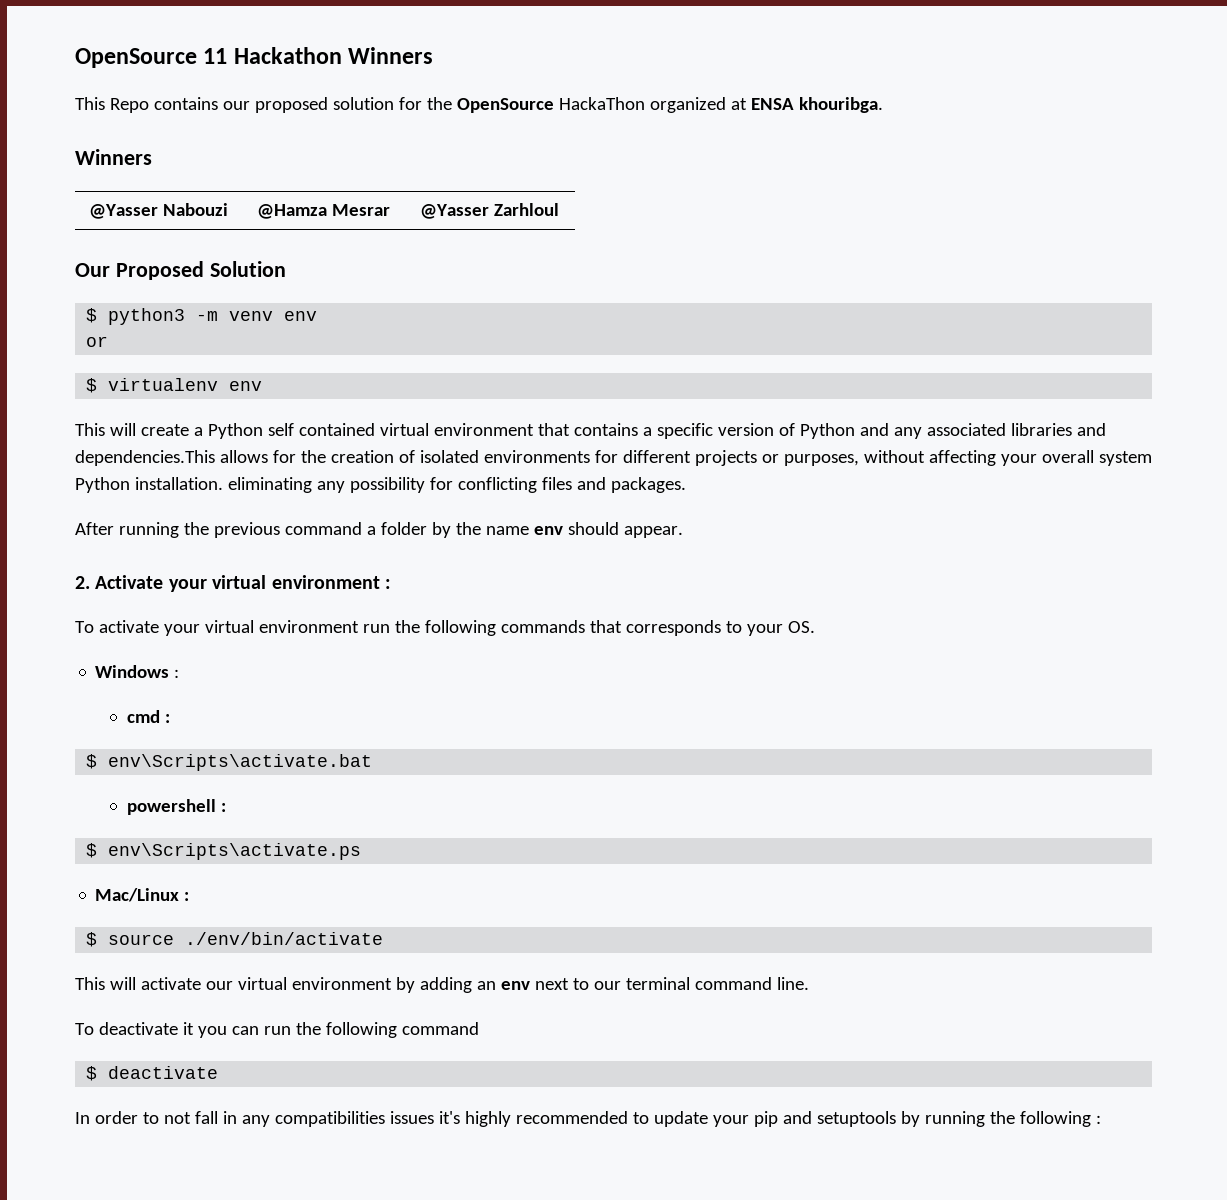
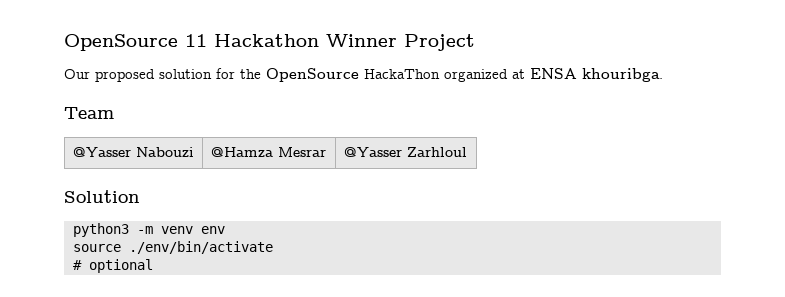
[348,47,434,64] [75,97,250,113] Winners // This Repo contains our -> [326,34,475,51] [64,69,90,79] Winner Project // Our
[75,149,152,165] Winners -> [64,107,114,119] Team
[75,261,204,280] Our Proposed -> (467, 152) none
[86,308,98,323] $ -> (140, 196) none
[86,336,109,347] [86,378,263,393] [75,423,1106,439] [75,450,1152,466] [75,477,686,493] [75,522,683,538] [75,575,391,592] [75,620,815,636] [95,665,180,678] [127,710,171,723] [86,754,373,771] [127,799,227,815] [86,843,362,860] [95,888,190,902] [86,932,384,947] [75,977,809,993] [75,1022,479,1038] [86,1066,219,1081] [75,1111,1101,1127] or // $ virtualenv env // This will create a Python self contained virtual environment that contains a specific version of Python and any associated libraries and dependencies.This allows for the creation of isolated environments for different projects or purposes, without affecting your overall system Python installation. eliminating any possibility for conflicting files and packages. // After running the previous command a folder by the name env should appear. // 2. Activate your virtual environment : // To activate your virtual environment run the following commands that corresponds to your OS. // Windows : // cmd : // $ env\Scripts\activate.bat // powershell : // $ env\Scripts\activate.ps // Mac/Linux : // $ source ./env/bin/activate // This will activate our virtual environment by adding an env next to our terminal command line. // To deactivate it you can run the following command // $ deactivate // In order to not fall in any compatibilities issues it's highly recommended to update your pip and setuptools by running the following : -> [73,241,273,254] [73,259,153,273] source ./env/bin/activate // # optional

